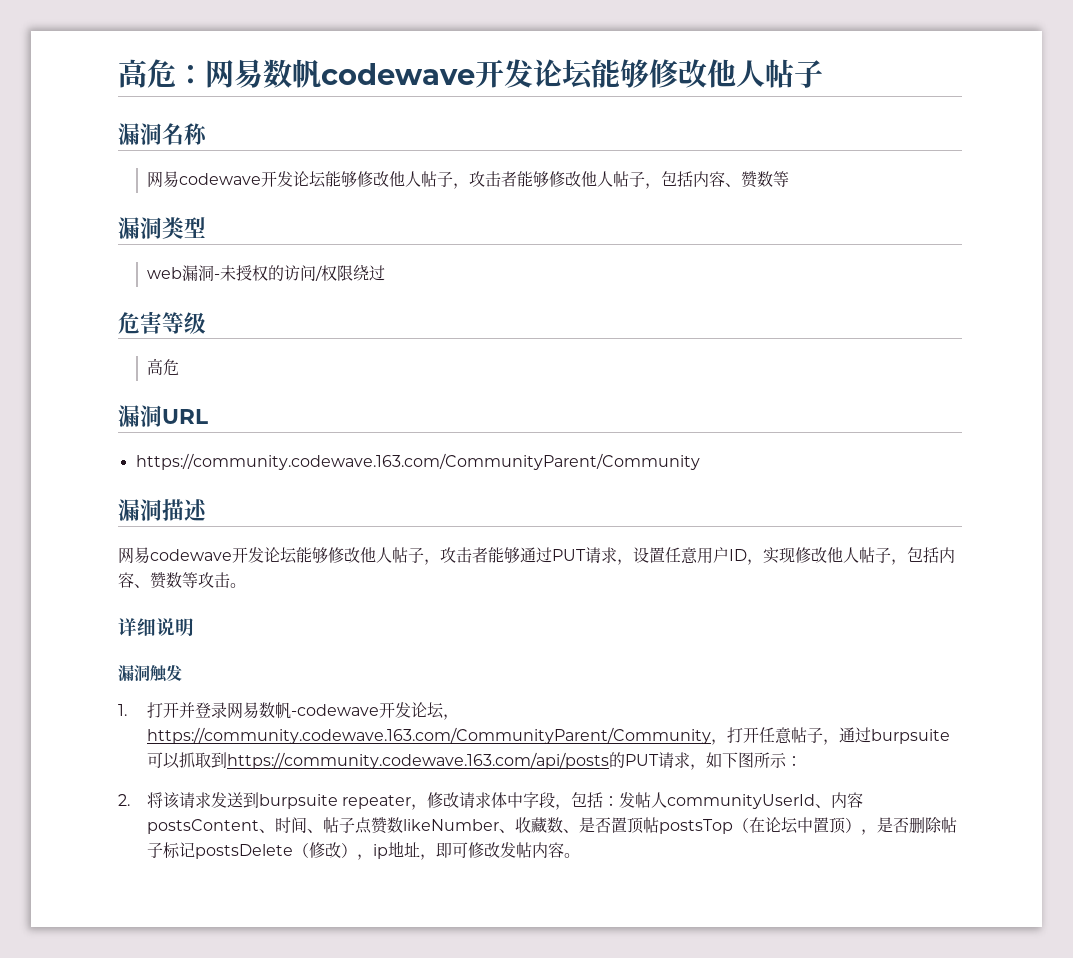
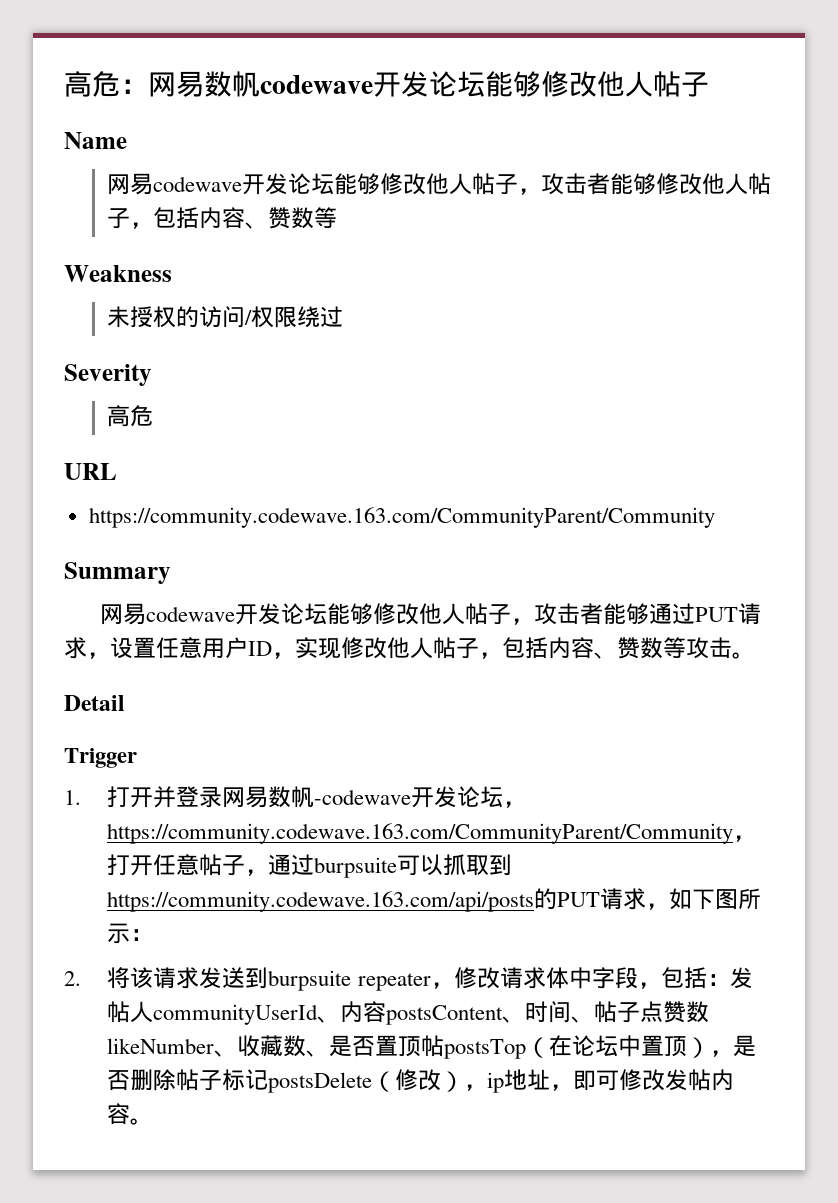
[118,123,208,145] 漏洞名称 -> [64,132,127,149] Name
[118,217,206,239] [147,265,221,282] 漏洞类型 // web漏洞- -> [64,265,172,282] Weakness //
[118,311,206,334] 危害等级 -> [64,364,152,386] Severity
[118,405,162,427] 漏洞 -> (154, 416) none
[118,499,207,521] 漏洞描述 -> [64,562,171,584] Summary
[118,618,194,636] [118,665,182,683] 详细说明 // 漏洞触发 -> [64,695,125,711] [64,748,137,768] Detail // Trigger

